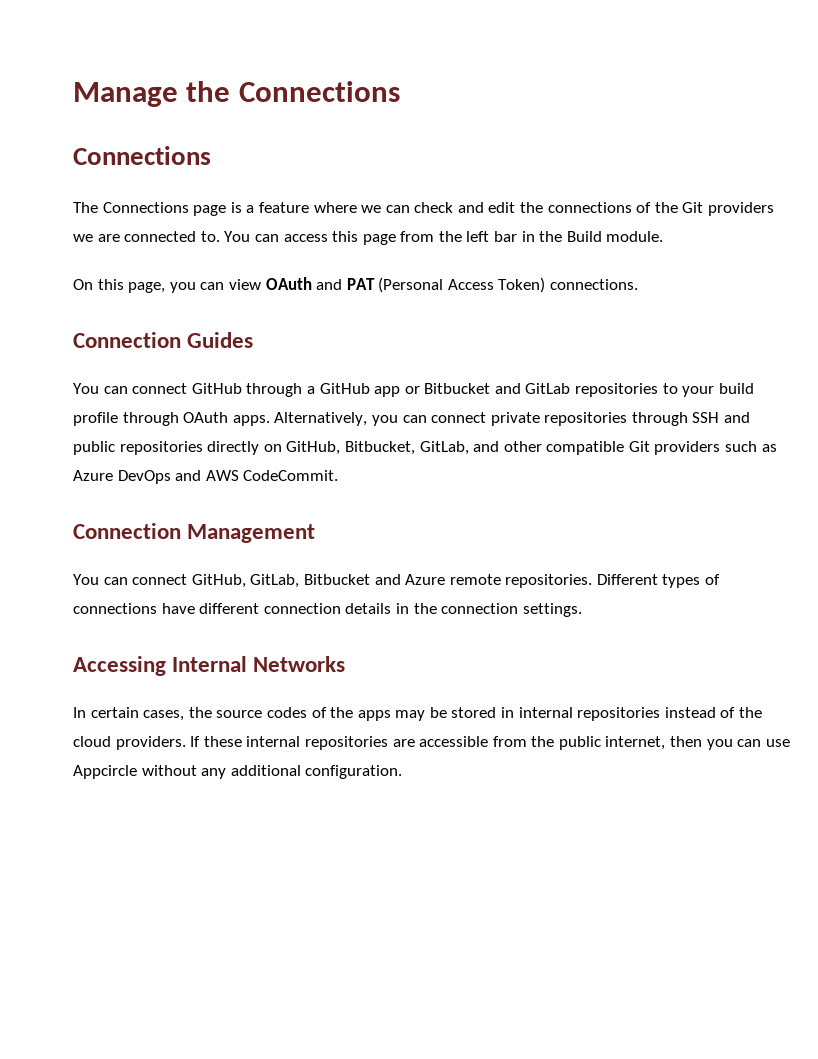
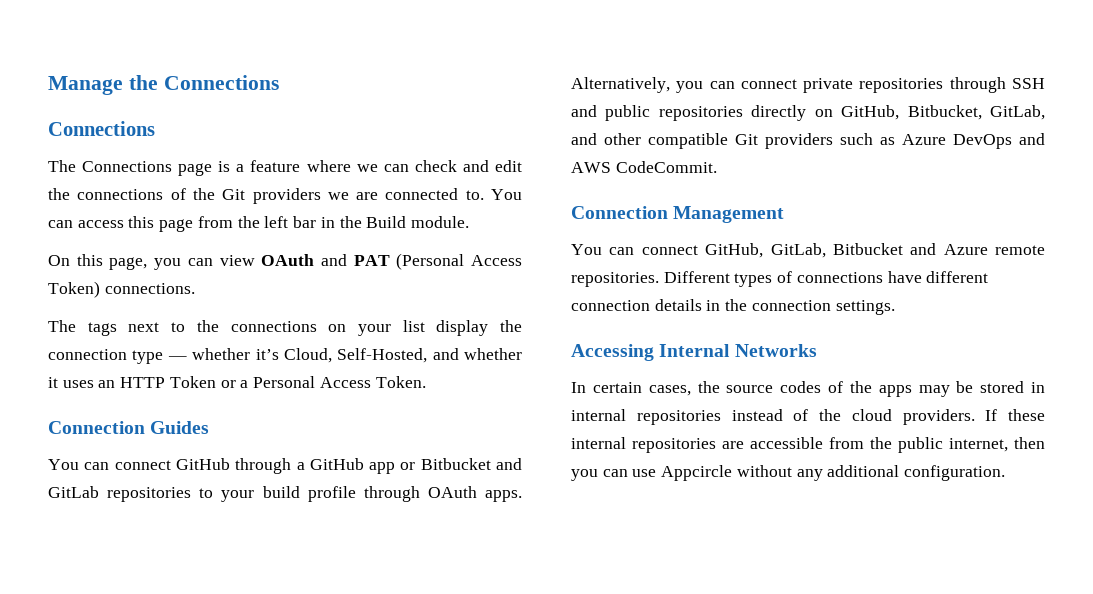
(639, 284) none -> [48,320,522,336] [48,348,522,364] [48,376,426,388] // The tags next to the connections on your list display the connection type — whether it’s Cloud, Self-Hosted, and whether it uses an HTTP Token or a Personal Access Token.

